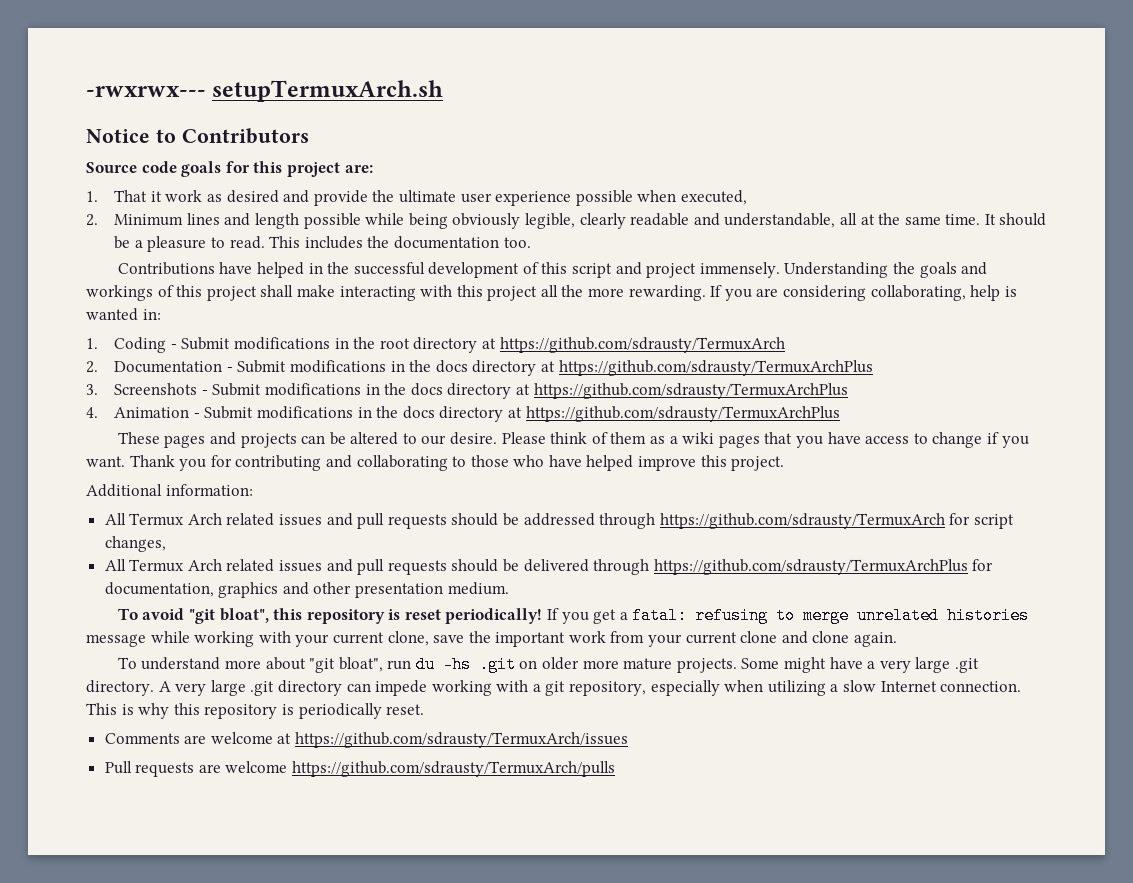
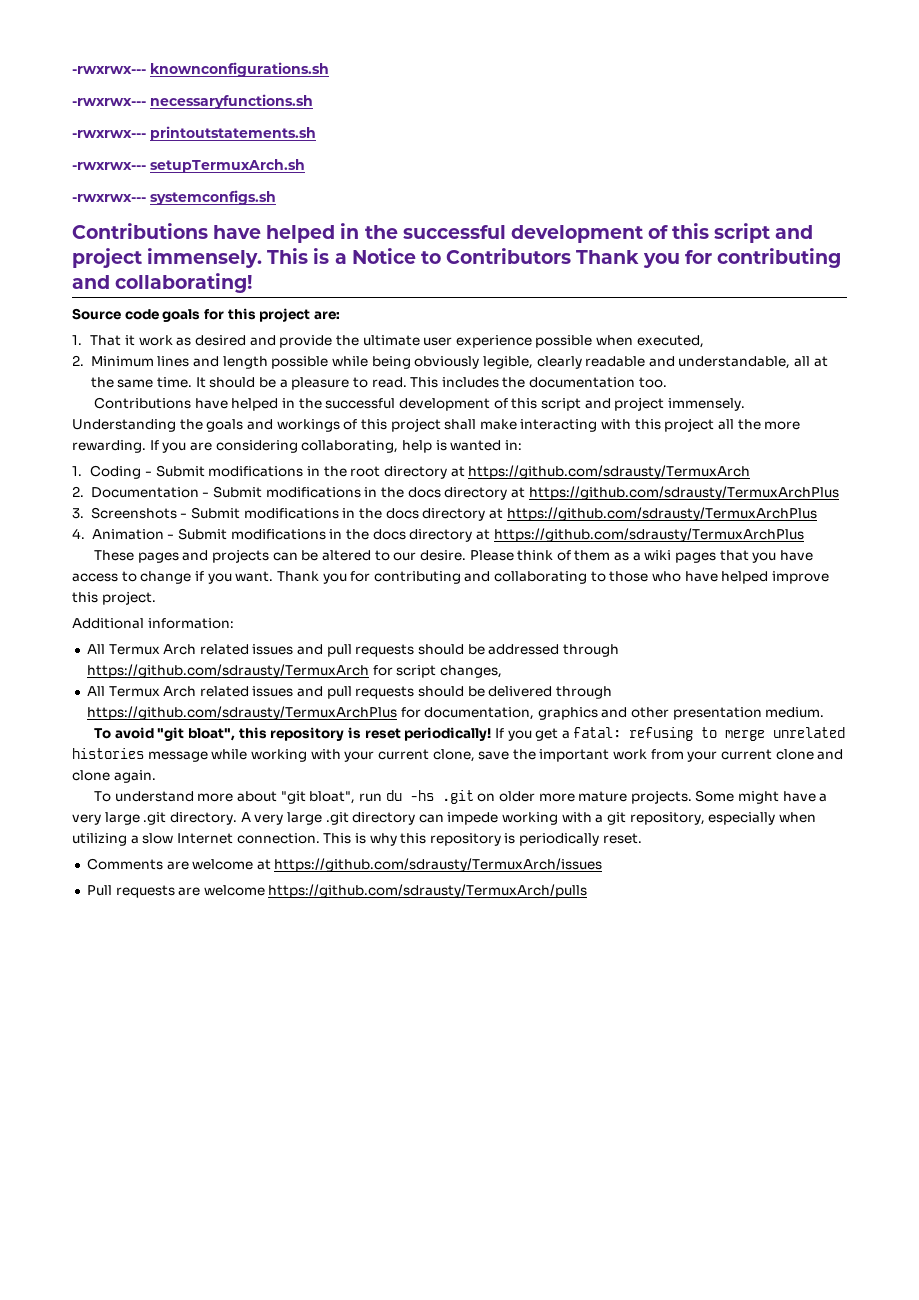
[86,80,444,102] [86,128,309,144] -rwxrwx--- setupTermuxArch.sh // Notice to Contributors -> [72,62,329,77] [72,94,313,109] [72,126,316,141] [72,159,305,173] [72,190,276,205] [72,223,814,243] [72,248,842,268] [72,273,253,293] -rwxrwx--- knownconfigurations.sh // -rwxrwx--- necessaryfunctions.sh // -rwxrwx--- printoutstatements.sh // -rwxrwx--- setupTermuxArch.sh // -rwxrwx--- systemconfigs.sh // Contributions have helped in the successful development of this script and project immensely. This is a Notice to Contributors Thank you for contributing and collaborating!

